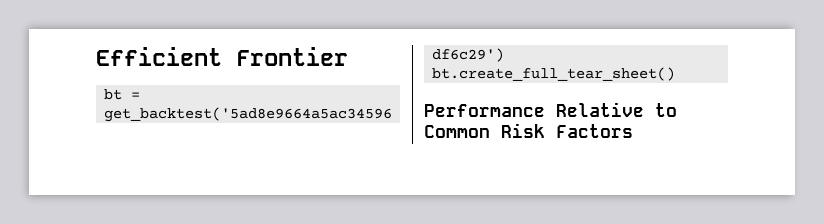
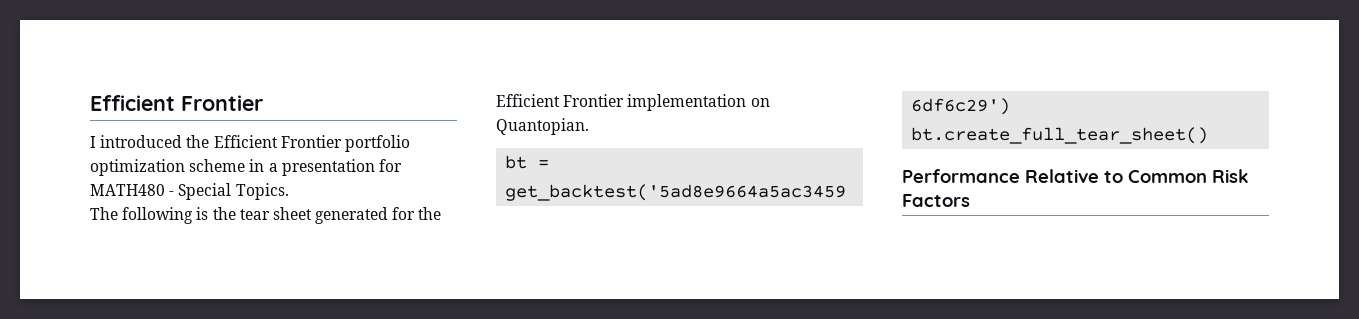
[96,47,348,66] Efficient Frontier -> [90,95,263,111] [90,135,410,152] [90,159,402,176] [90,183,289,200] [90,207,442,224] [496,94,770,111] [496,118,589,135] Efficient Frontier // I introduced the Efficient Frontier portfolio optimization scheme in a presentation for MATH480 - Special Topics. // The following is the tear sheet generated for the Efficient Frontier implementation on Quantopian.

